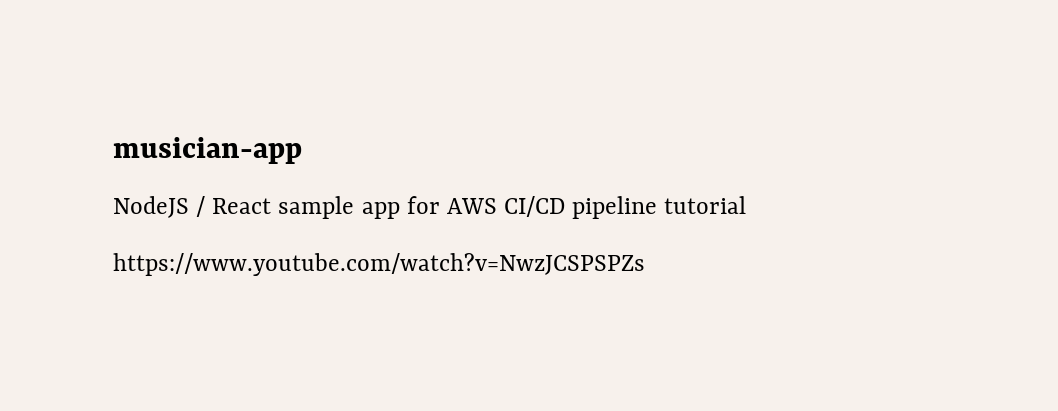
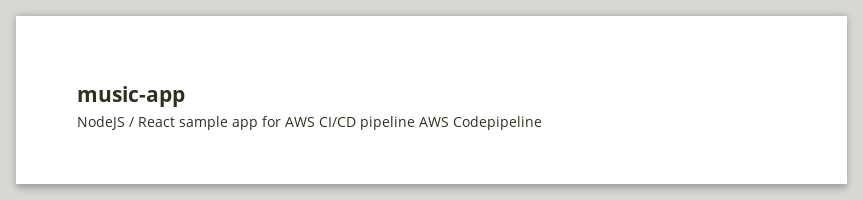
[113,137,302,164] musician-app -> [77,86,185,107] music-app
[664,196,747,214] [113,253,645,276] tutorial // https://www.youtube.com/watch?v=NwzJCSPSPZs -> [419,116,542,130] AWS Codepipeline

